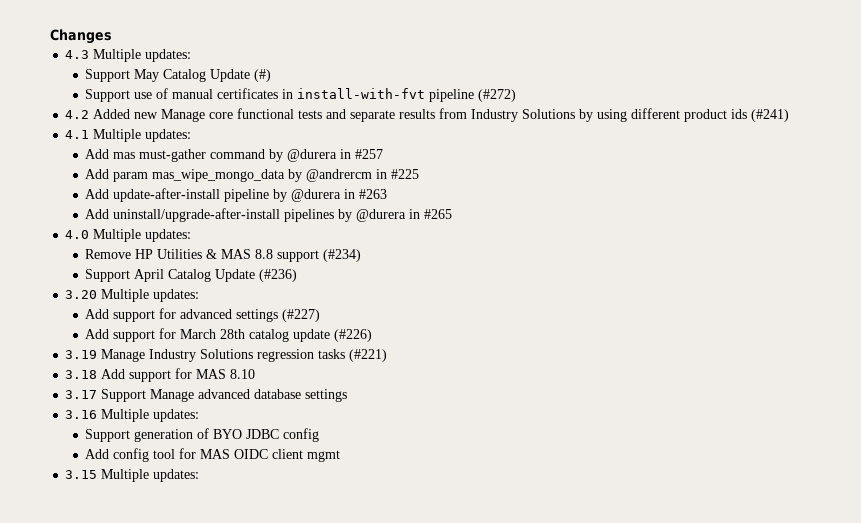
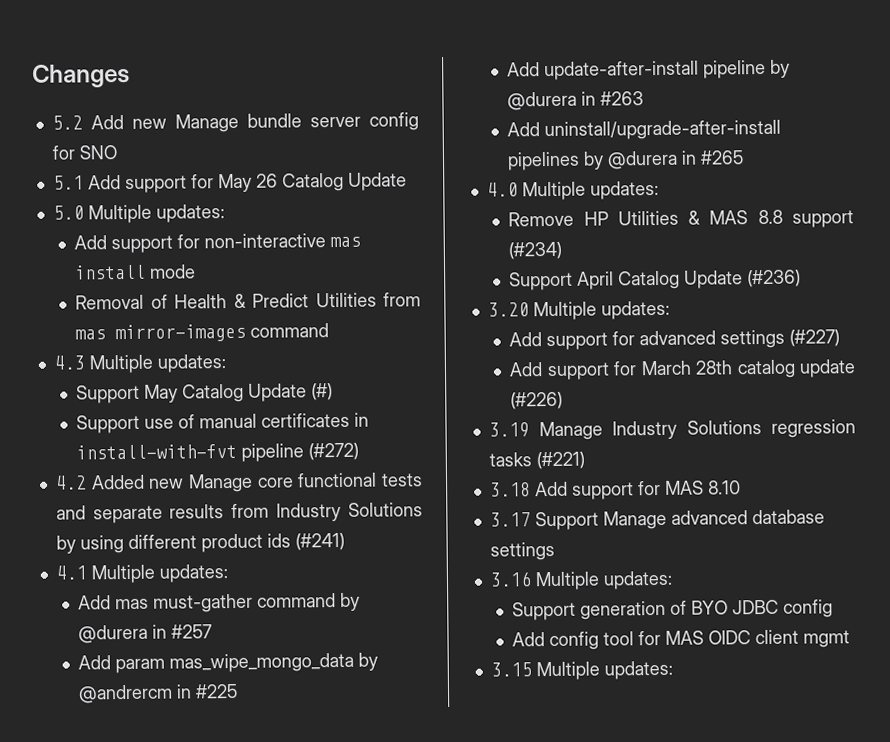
(112, 36) none -> [51,112,419,133] [51,145,117,160] [52,172,407,194] [52,204,225,224] [74,233,362,254] [74,264,197,280] [75,292,421,310] [75,323,330,343] // 5.2 Add new Manage bundle server config for SNO // 5.1 Add support for May 26 Catalog Update // 5.0 Multiple updates: // Add support for non-interactive mas install mode // Removal of Health & Predict Utilities from mas mirror-images command

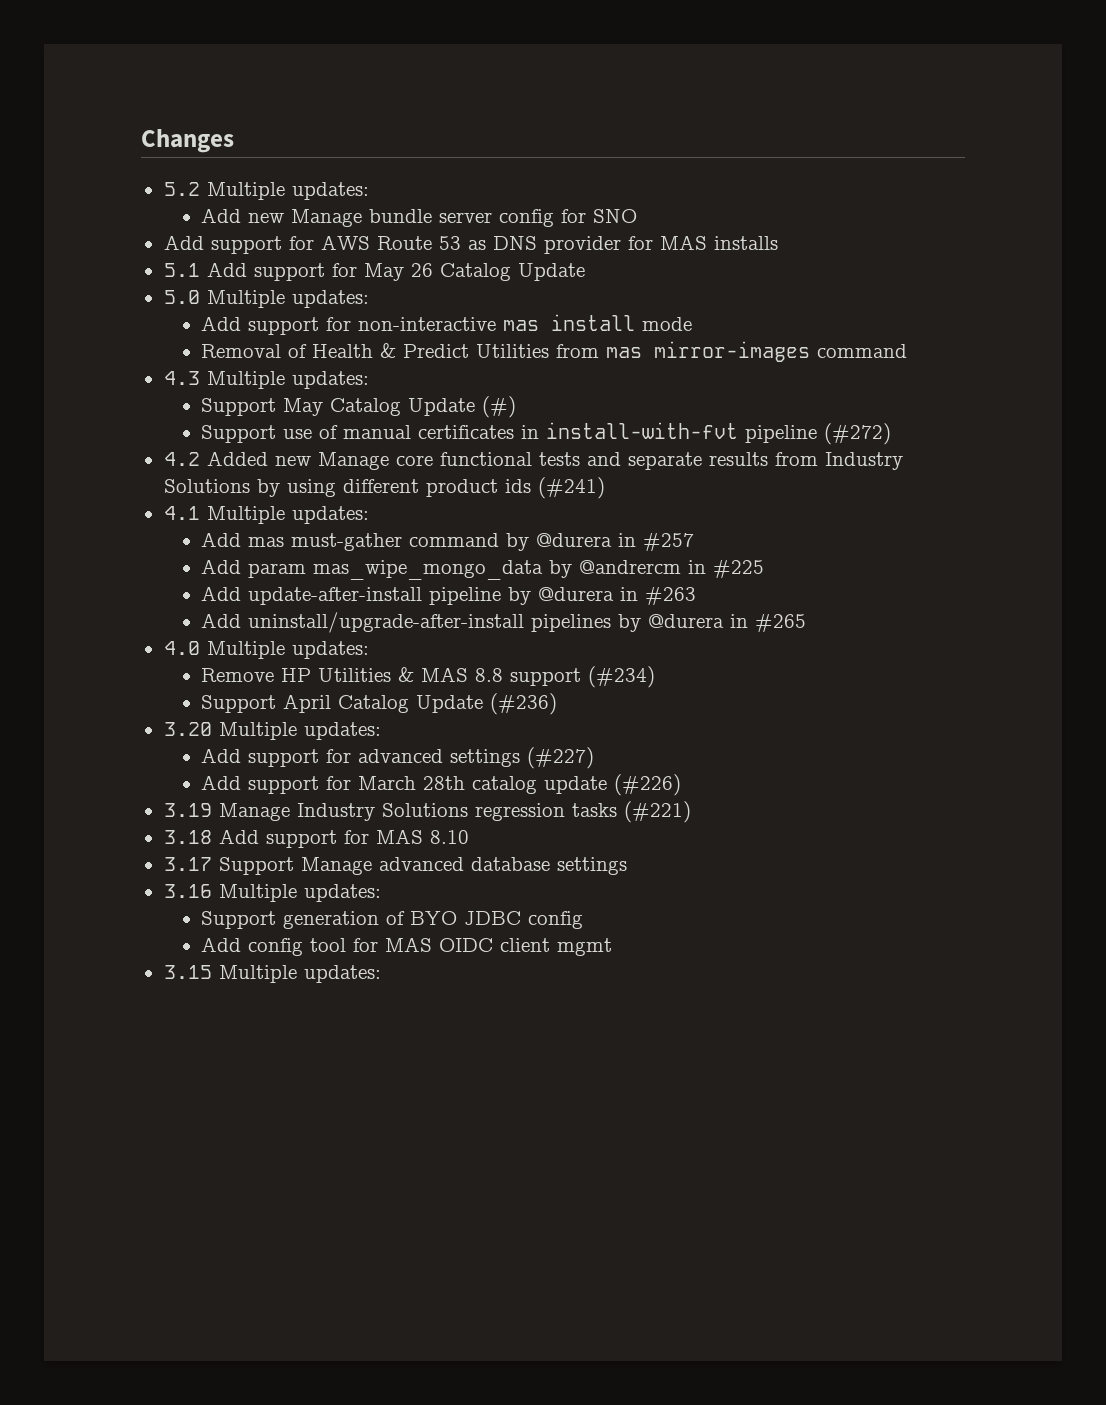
(83, 122) none -> [206,182,369,200] Multiple updates: //
(117, 152) none -> [163,235,778,254] // Add support for AWS Route 53 as DNS provider for MAS installs

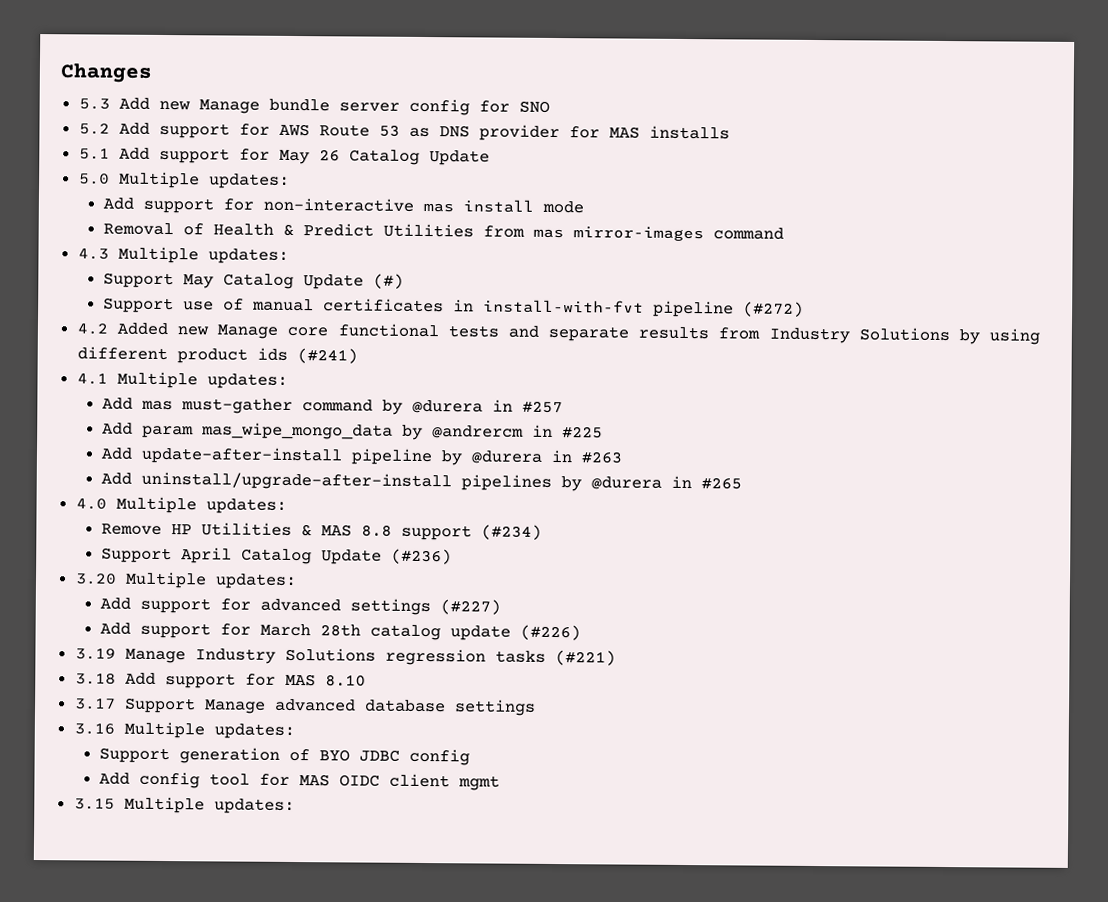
[163,182,369,200] 5.2 Multiple updates: // -> [78,98,110,110] 5.3
(638, 216) none -> [78,123,110,135] 5.2

